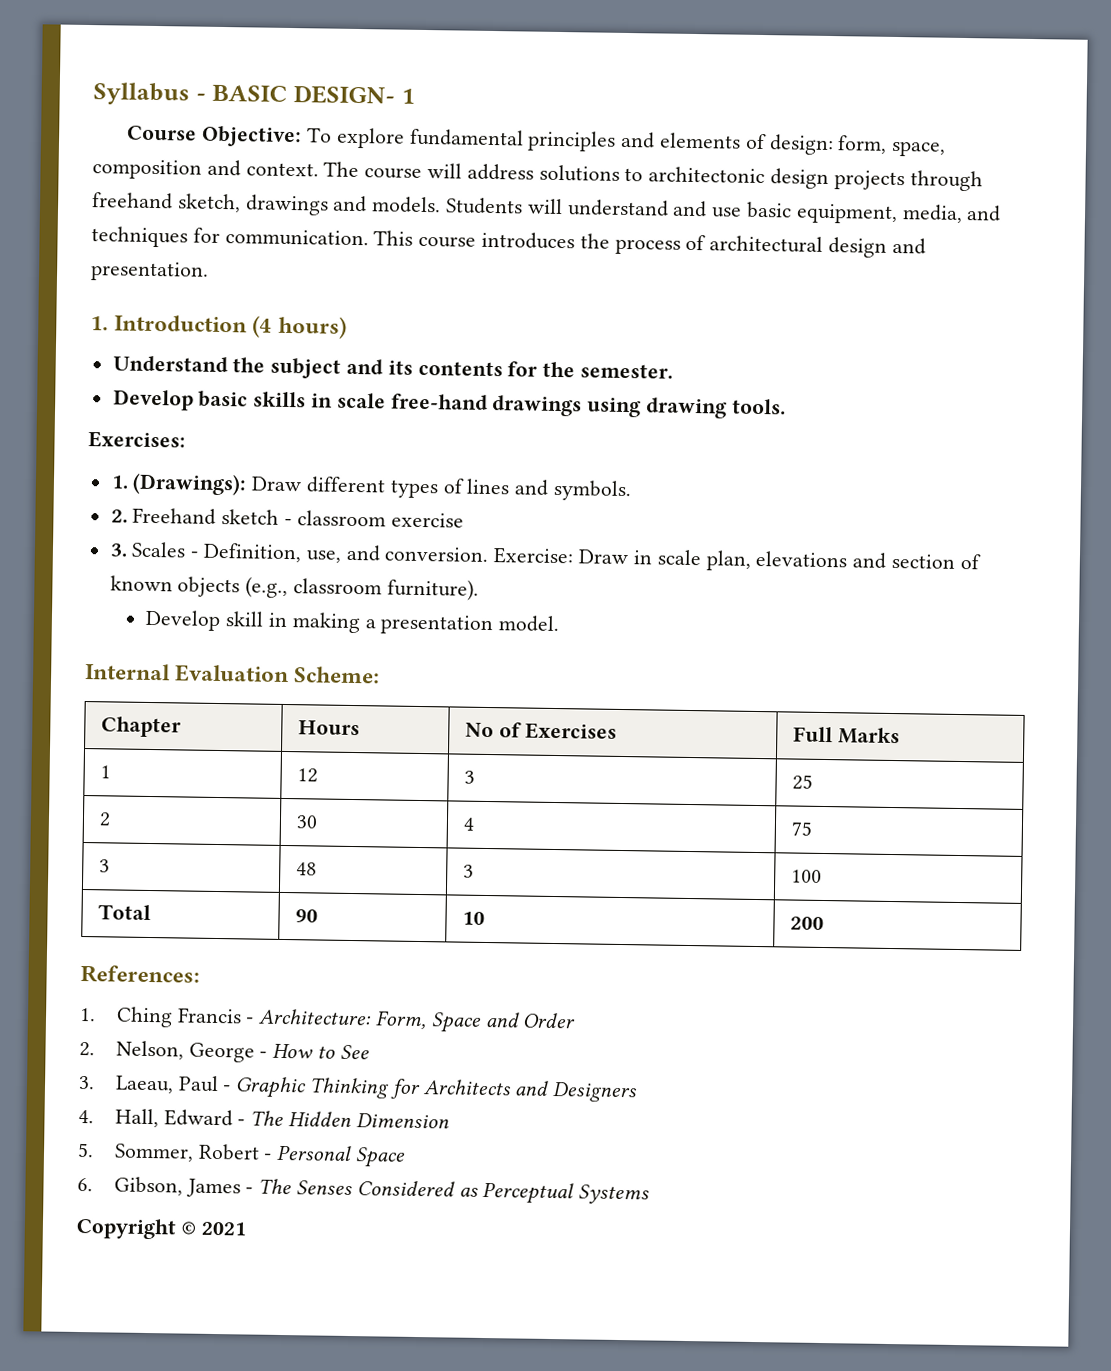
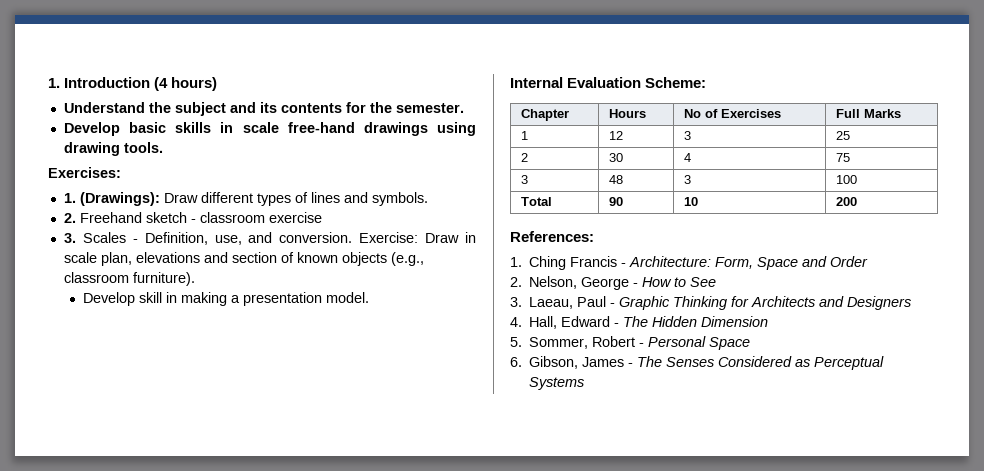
[93,82,415,106] [127,125,947,157] [92,159,983,192] [92,192,1002,225] [91,226,926,258] [90,261,209,282] Syllabus - BASIC DESIGN- 1 // Course Objective: To explore fundamental principles and elements of design: form, space, composition and context. The course will address solutions to architectonic design projects through freehand sketch, drawings and models. Students will understand and use basic equipment, media, and techniques for communication. This course introduces the process of architectural design and presentation. // -> (48, 83) none
[76,1217,247,1240] // Copyright © 2021 -> (585, 383) none

